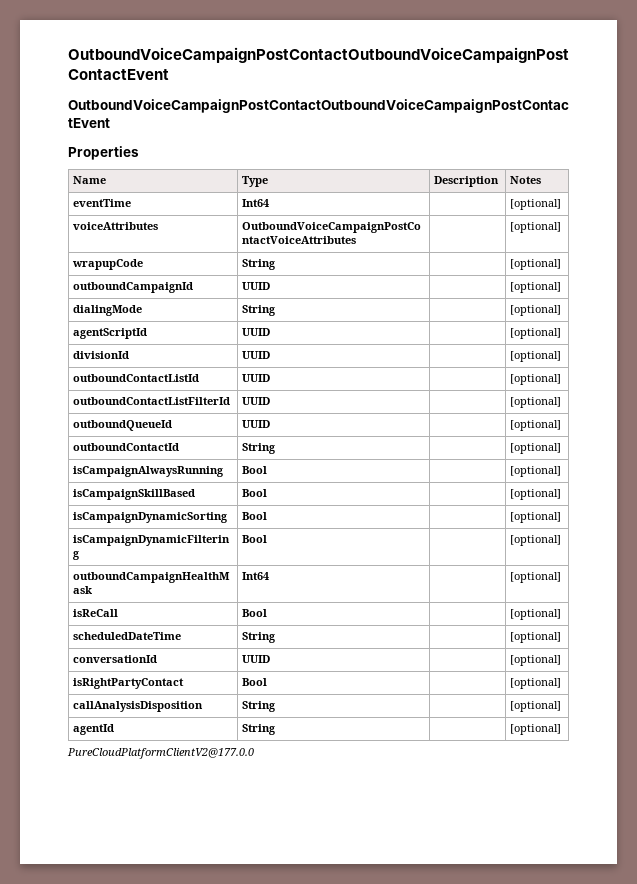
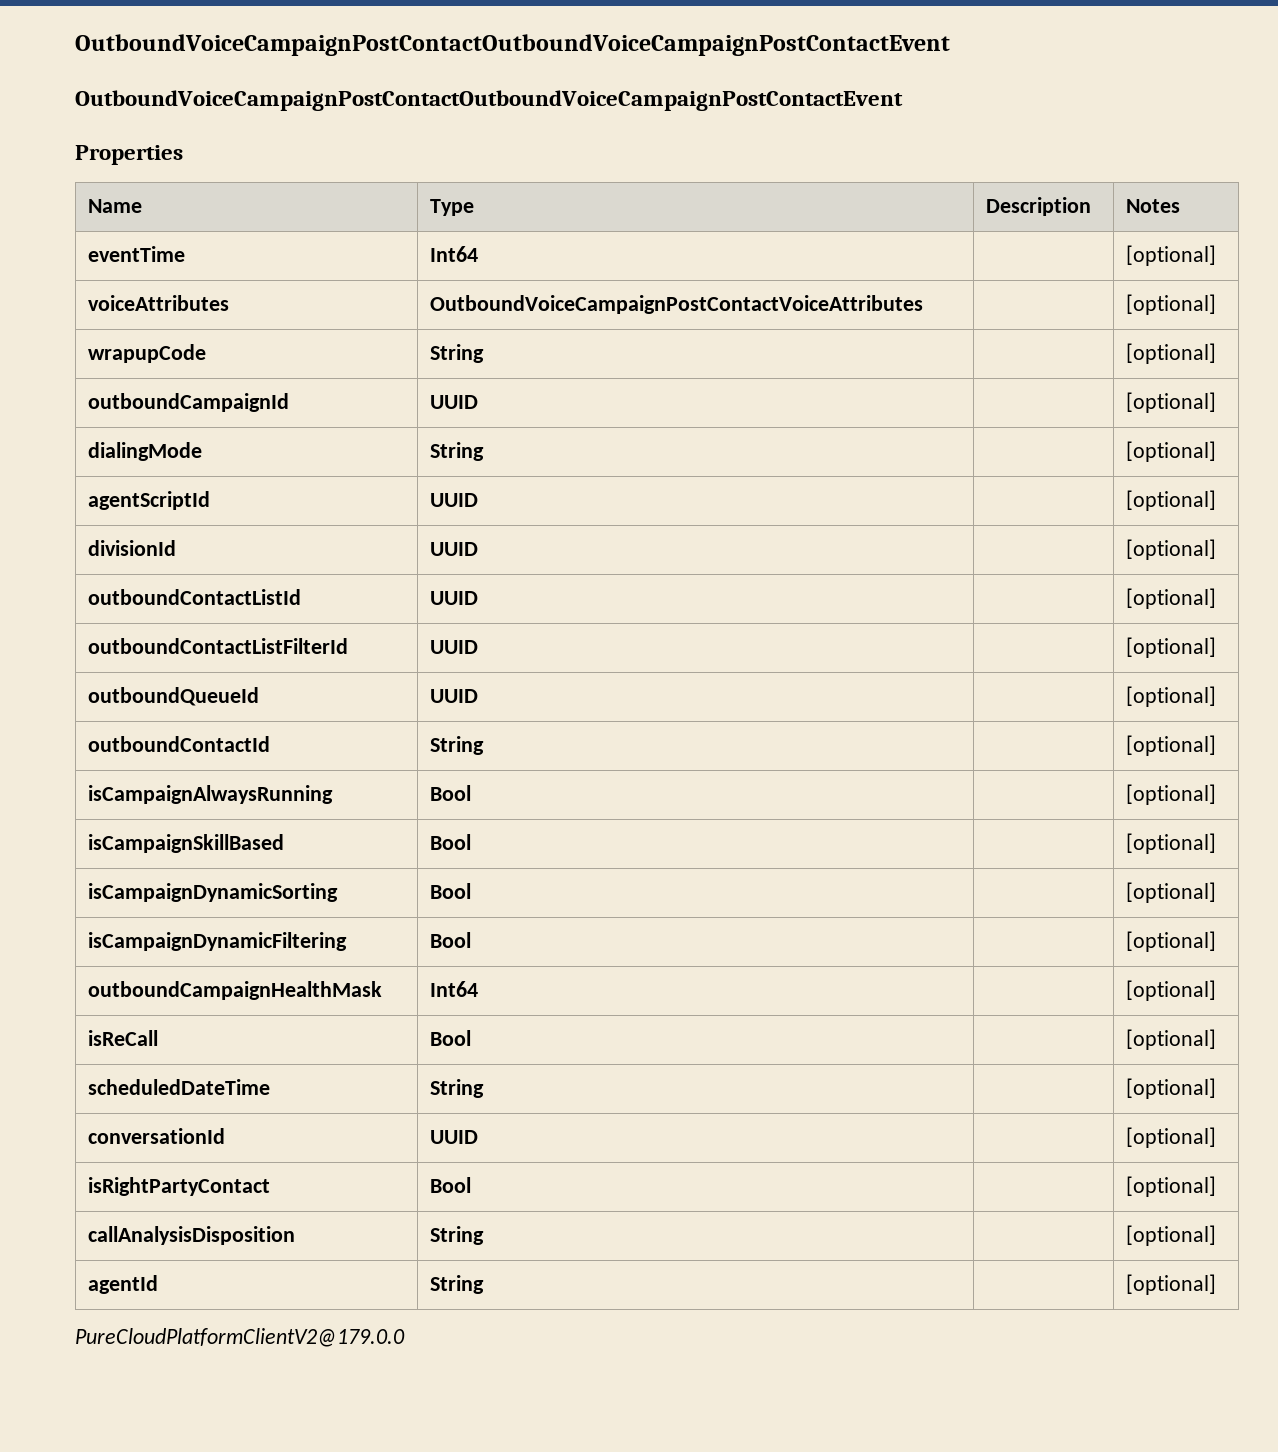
[67,748,254,759] PureCloudPlatformClientV2@177.0.0 -> [75,1328,405,1347] PureCloudPlatformClientV2@179.0.0

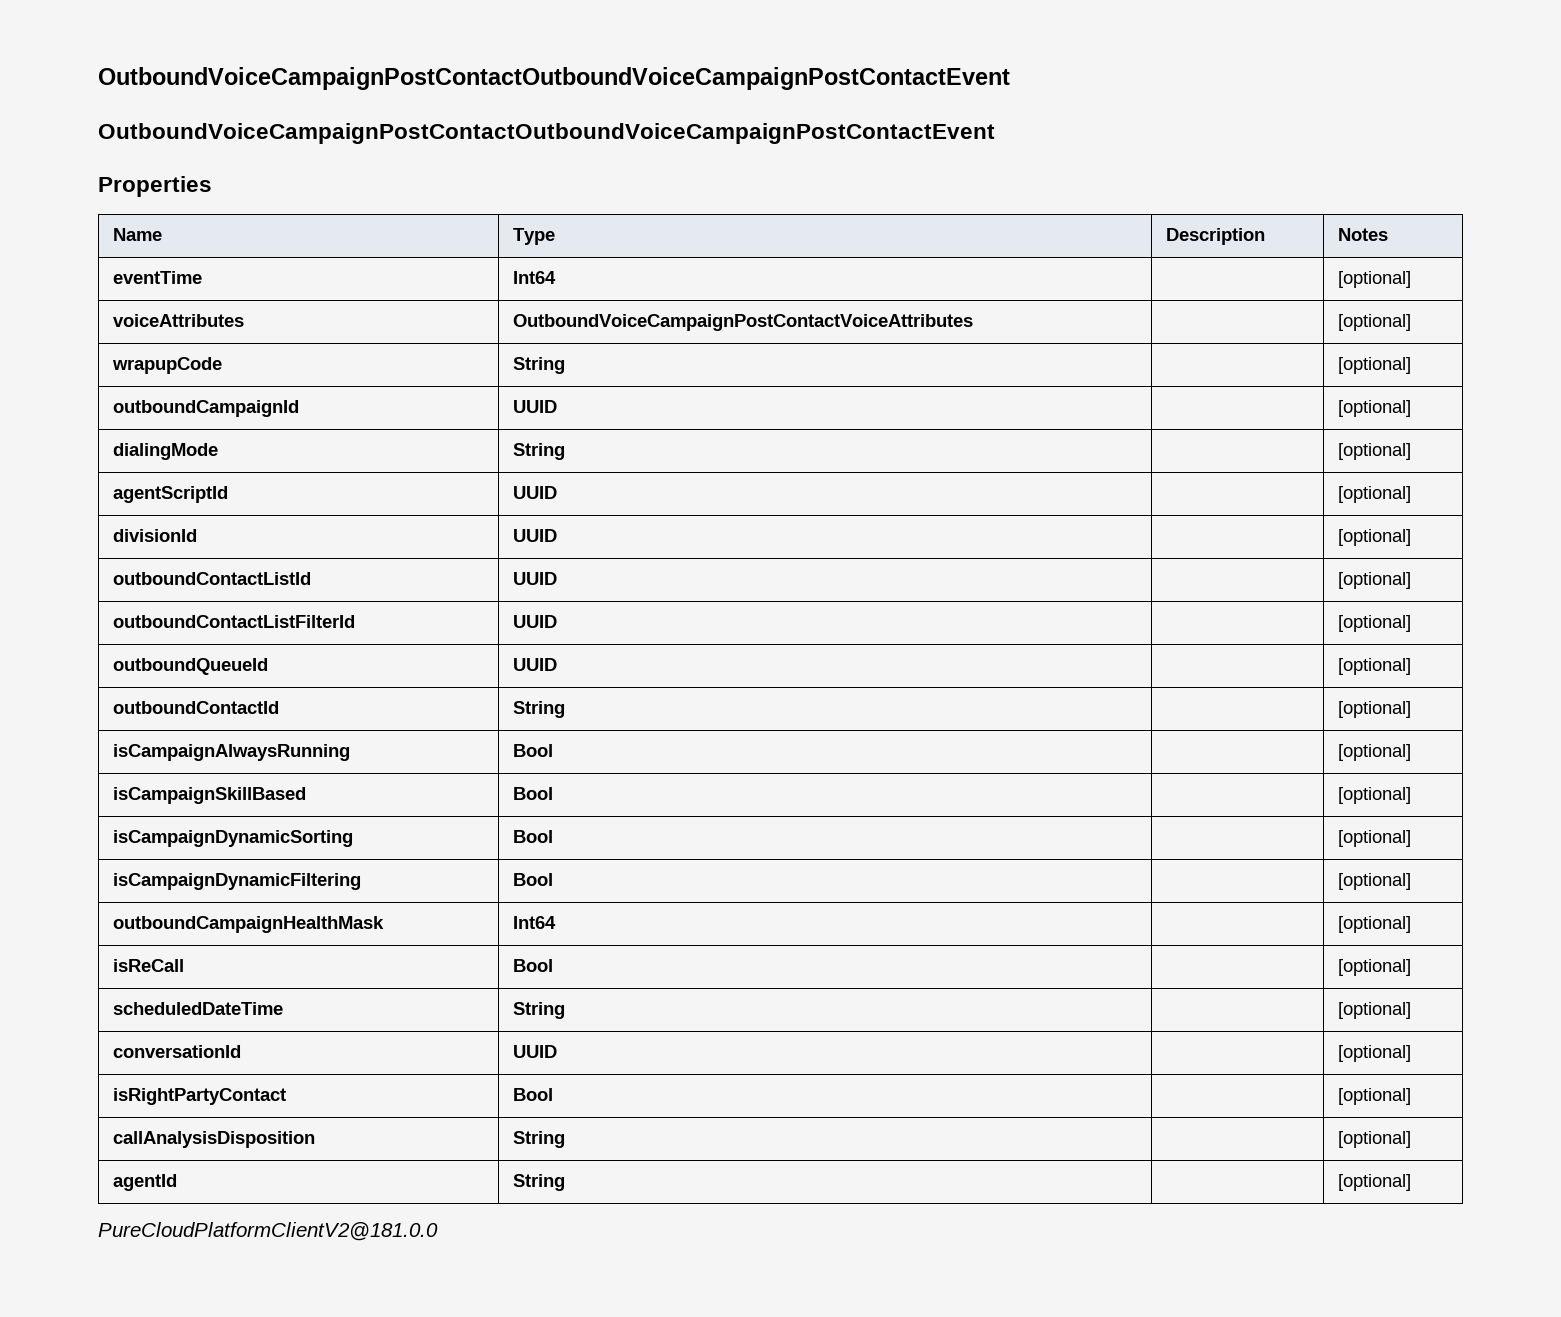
[75,1328,405,1347] PureCloudPlatformClientV2@179.0.0 -> [98,1222,438,1241] PureCloudPlatformClientV2@181.0.0

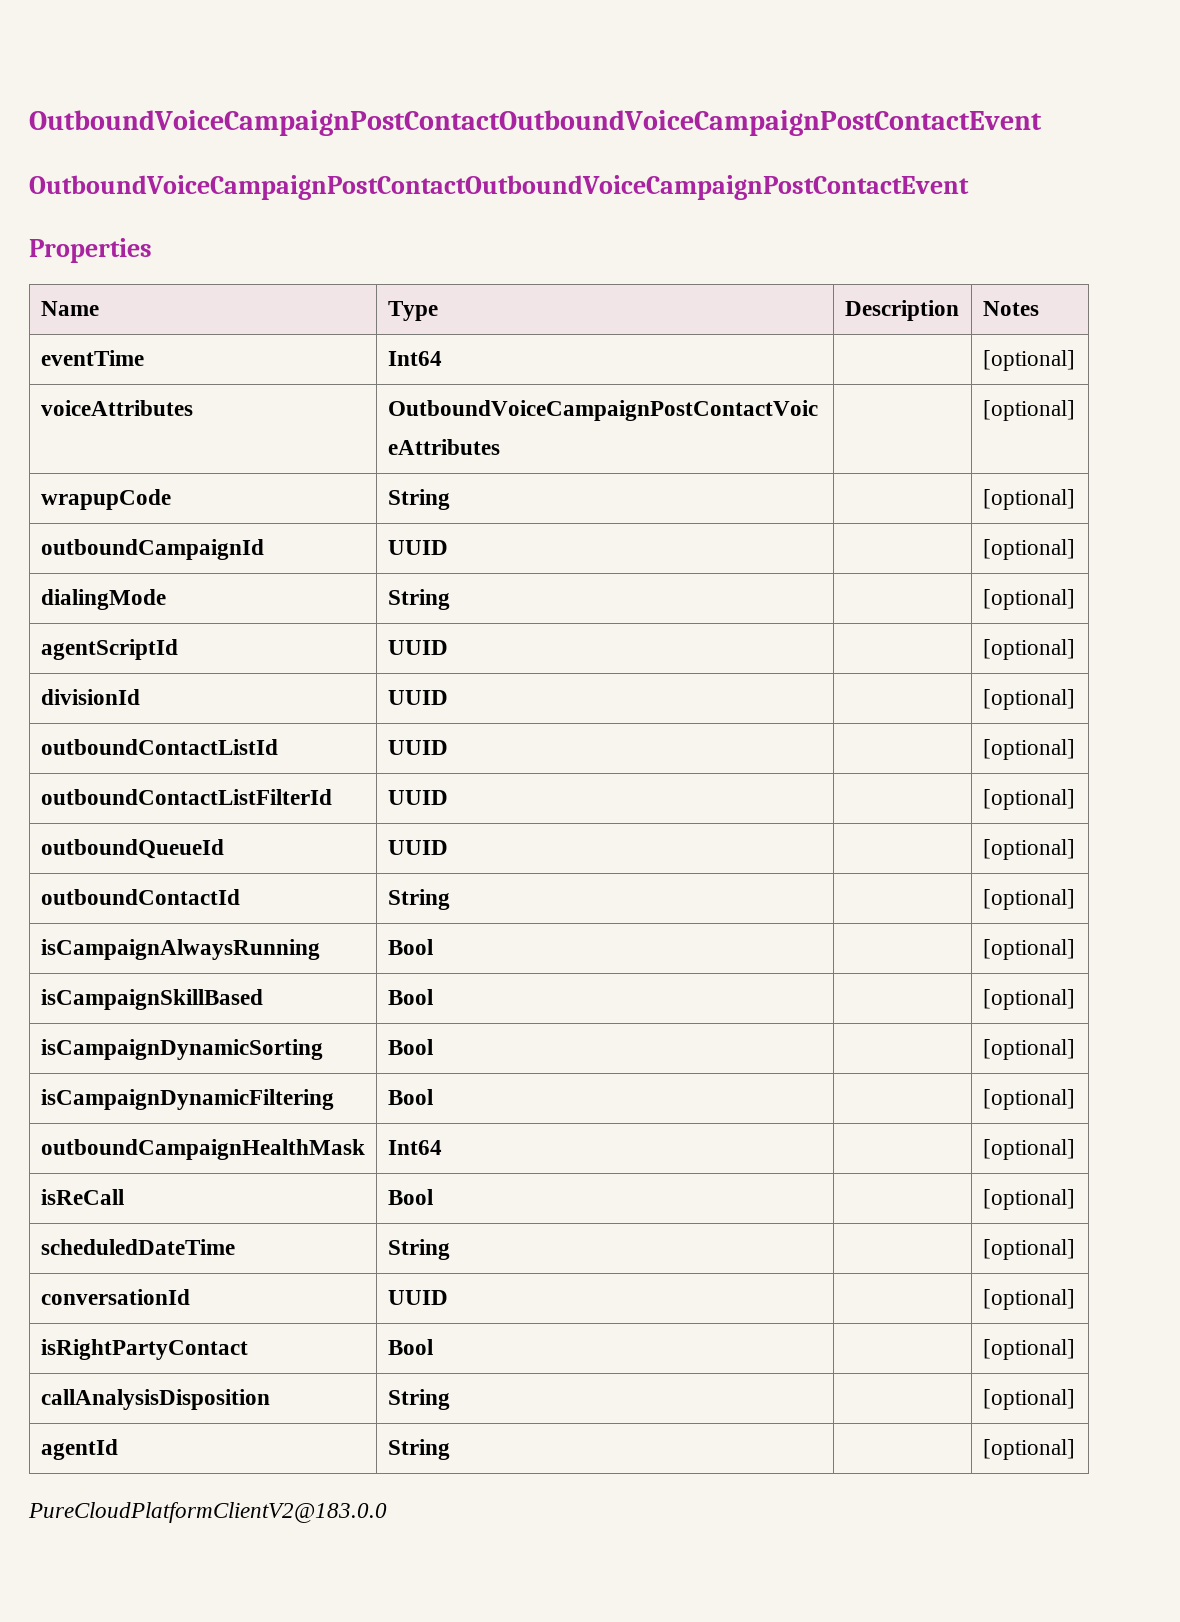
[98,1222,438,1241] PureCloudPlatformClientV2@181.0.0 -> [28,1502,387,1523] PureCloudPlatformClientV2@183.0.0

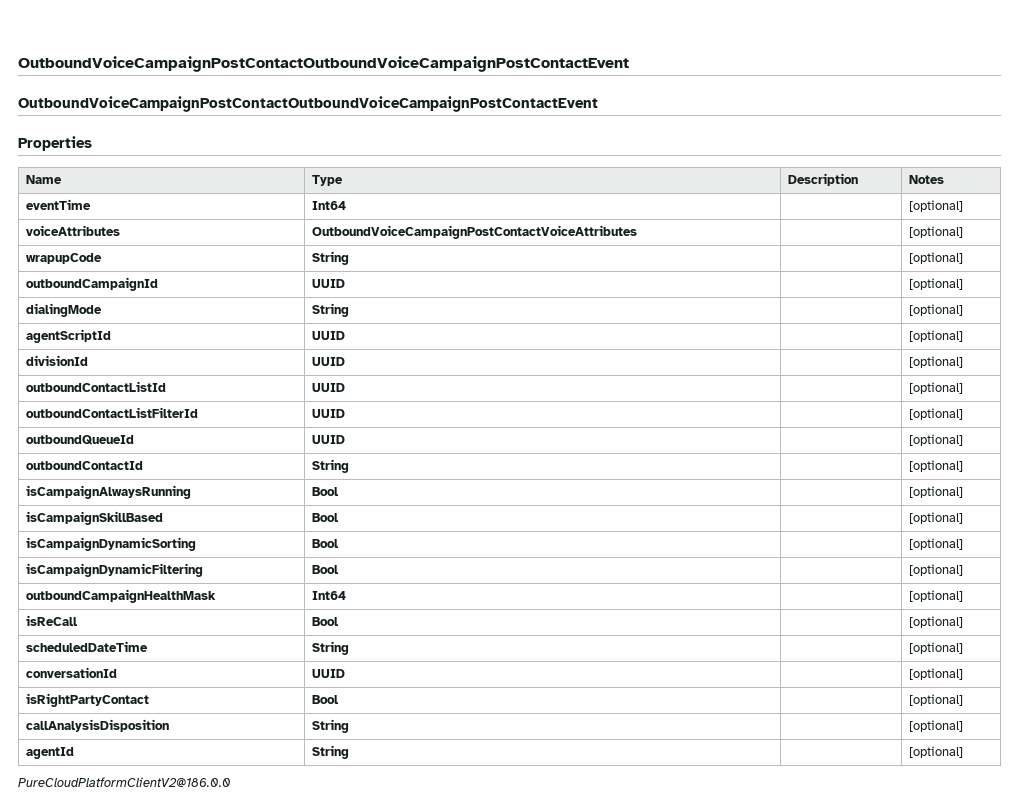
[28,1502,387,1523] PureCloudPlatformClientV2@183.0.0 -> [18,777,231,787] PureCloudPlatformClientV2@186.0.0

